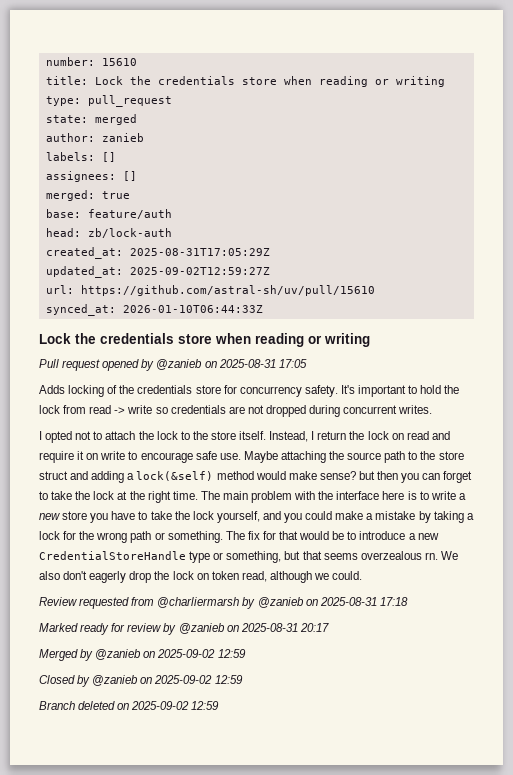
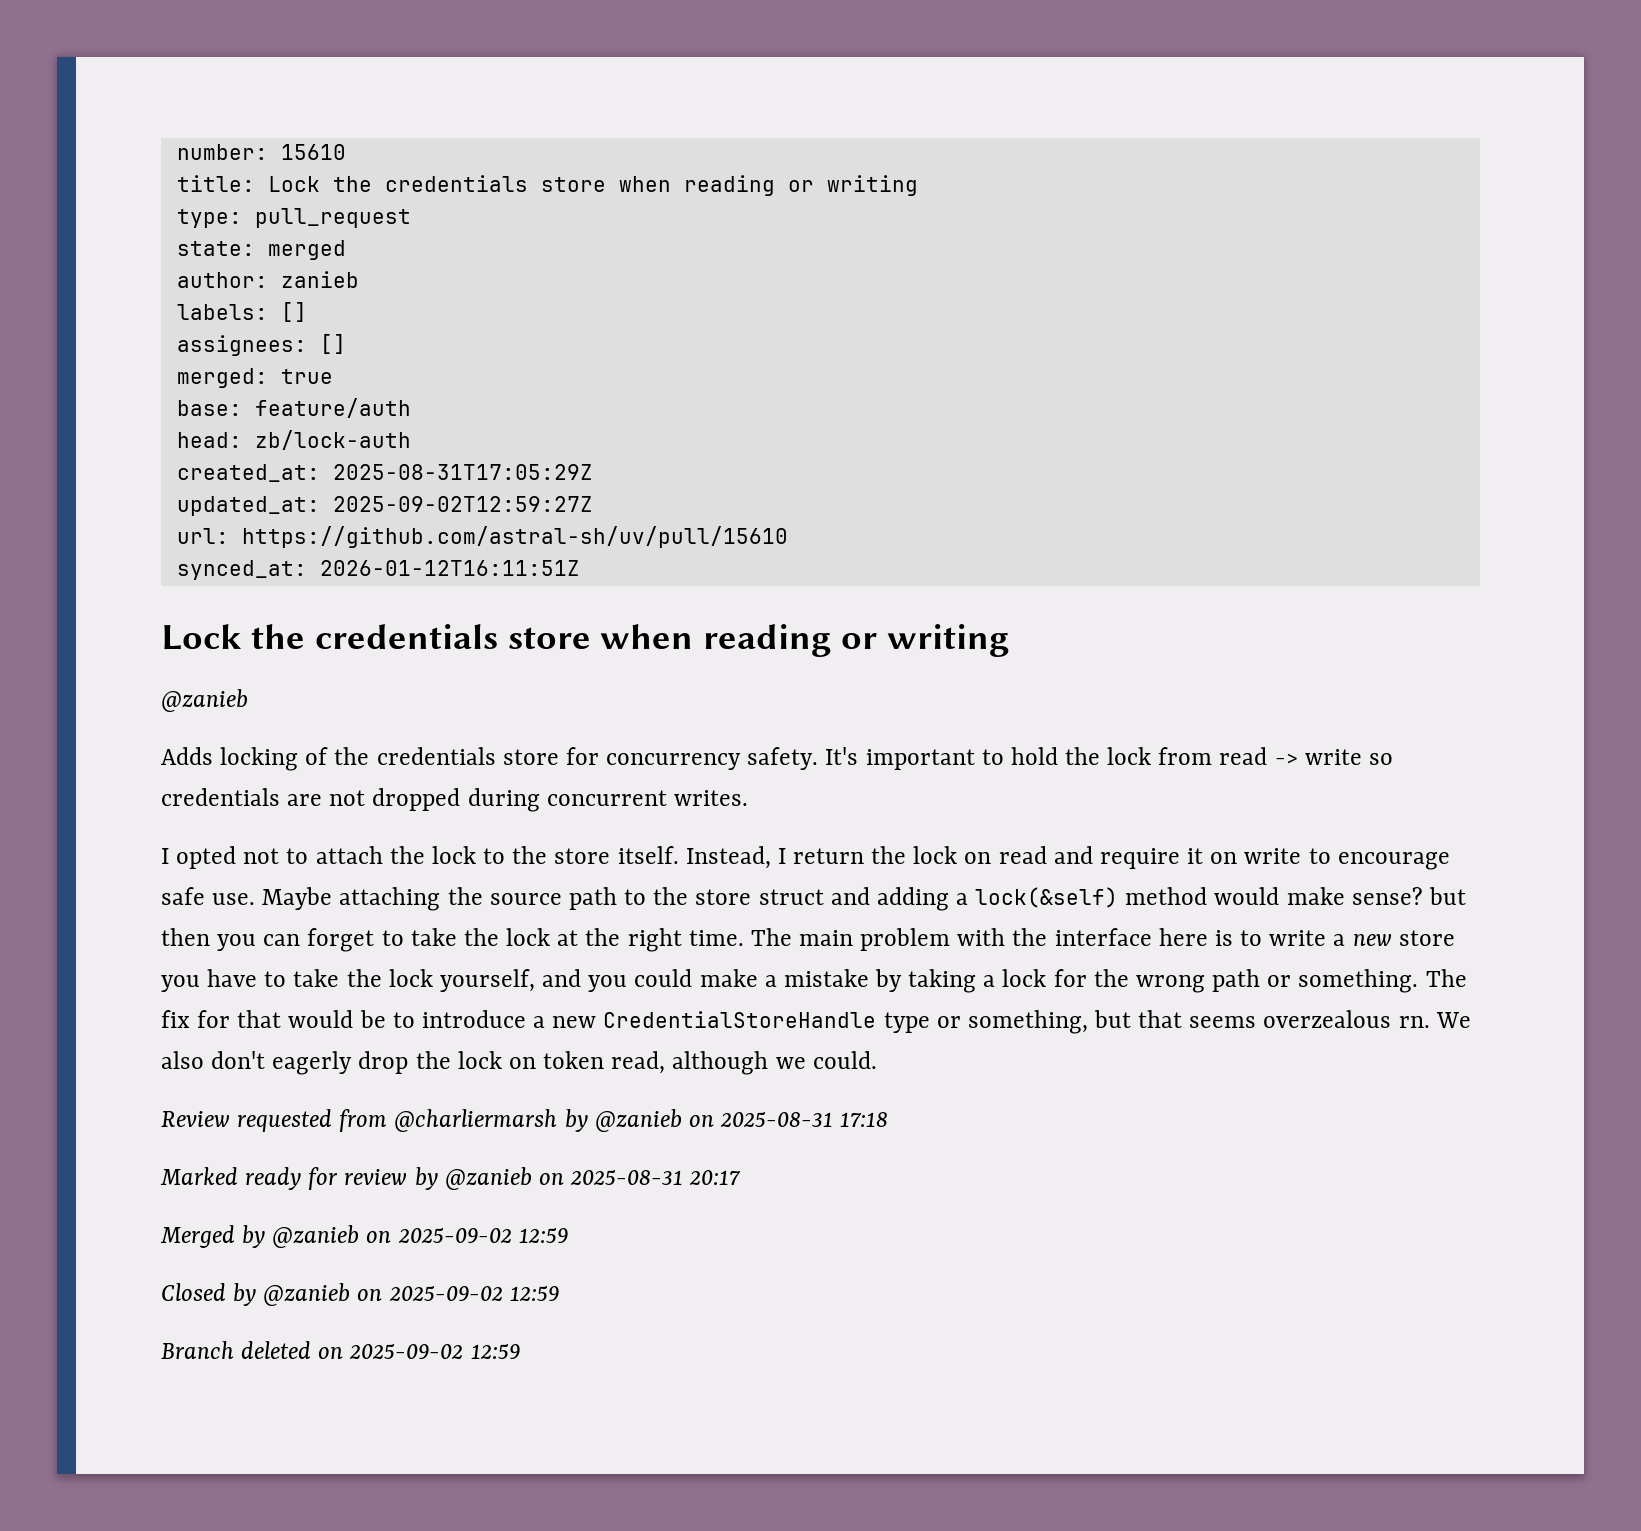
[122,305,263,313] [39,333,370,347] [39,359,307,371] 2026-01-10T06:44:33Z // Lock the credentials store when reading or writing // Pull request opened by @zanieb on 2025-08-31 17:05 -> [319,560,580,576] [161,624,1009,657] [161,689,248,712] 2026-01-12T16:11:51Z // Lock the credentials store when reading or writing // @zanieb

